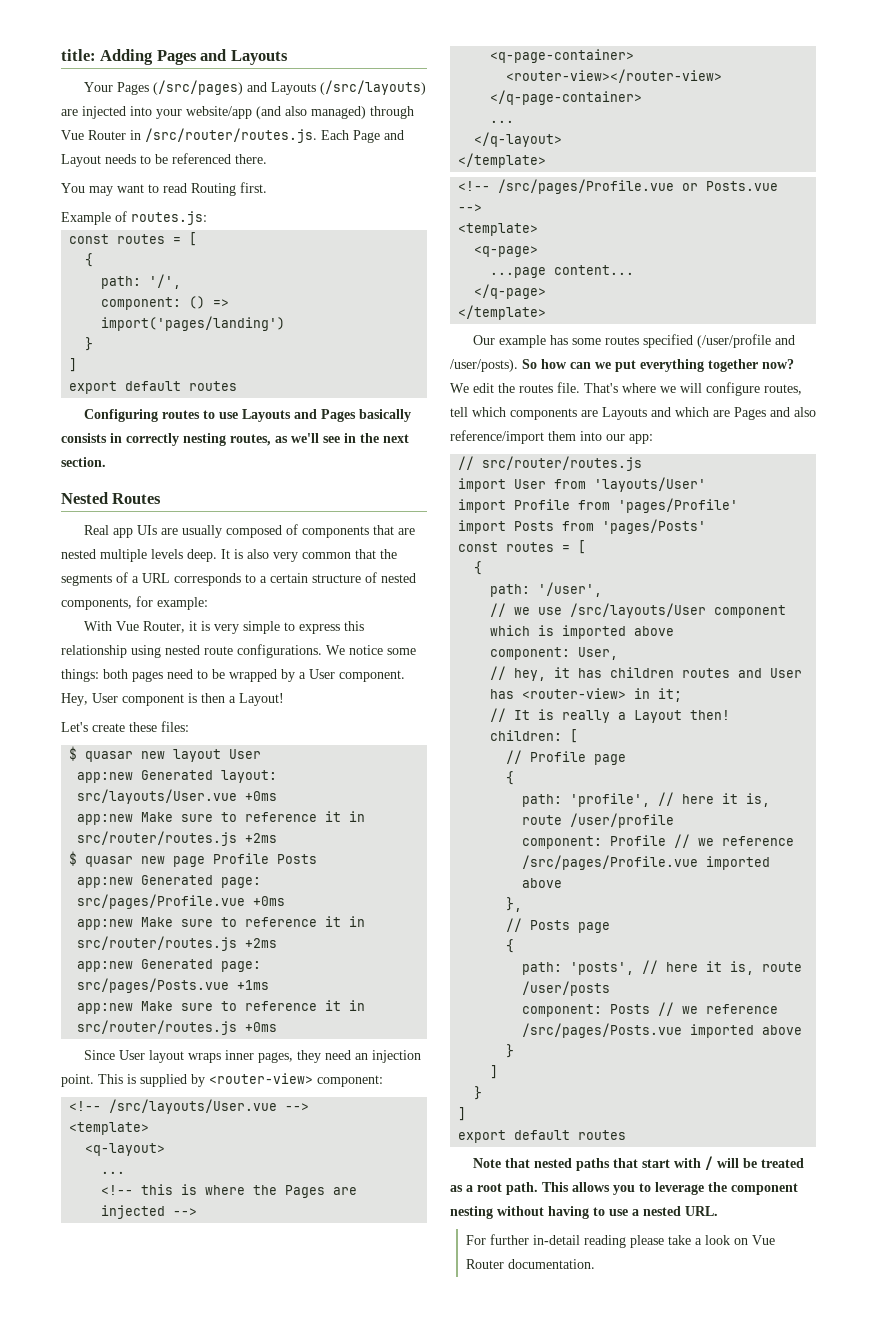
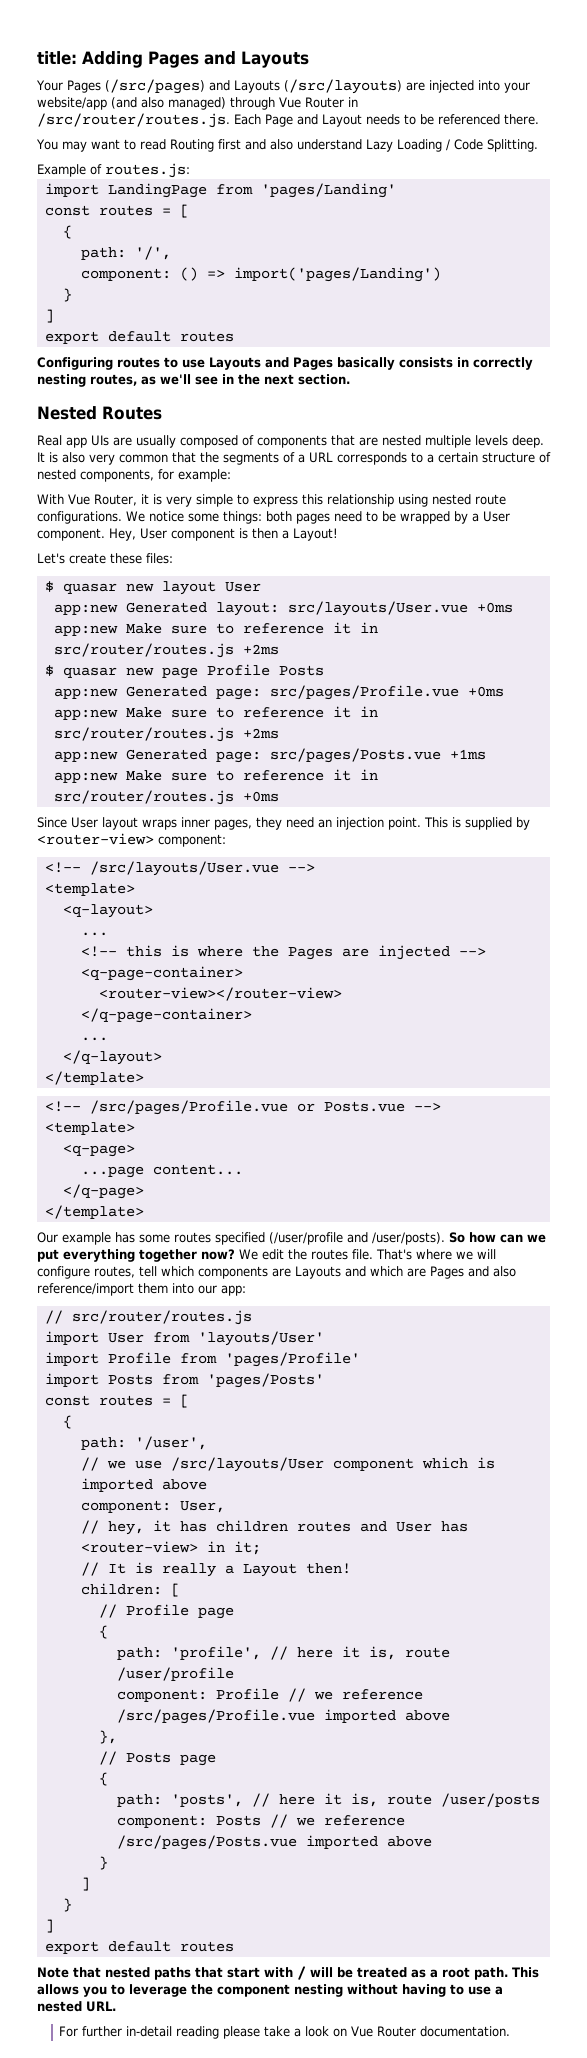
[240,182,267,193] first. -> [217,139,538,152] first and also understand Lazy Loading / Code Splitting.
(207, 218) none -> [44,183,396,198] // import LandingPage from 'pages/Landing'
[101,316,286,331] import('pages/landing') -> [233,267,441,282] import('pages/Landing')

